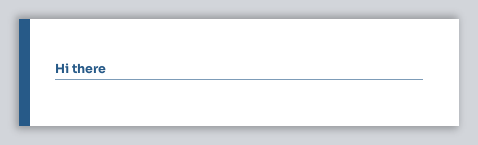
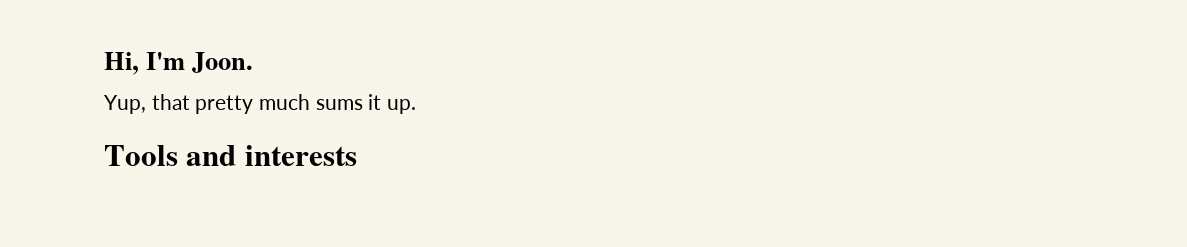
[55,63,107,74] Hi there -> [104,52,254,75] [104,94,417,114] [104,145,357,166] Hi, I'm Joon. // Yup, that pretty much sums it up. // Tools and interests

